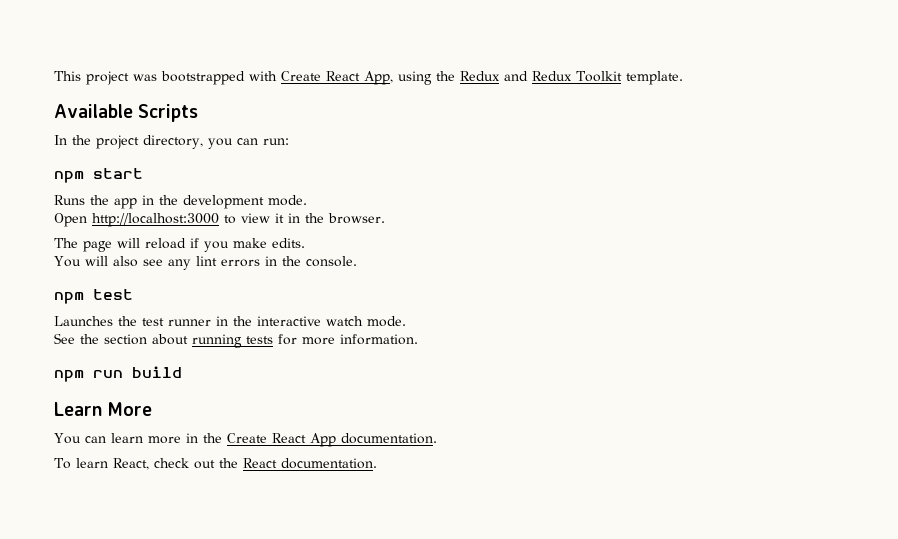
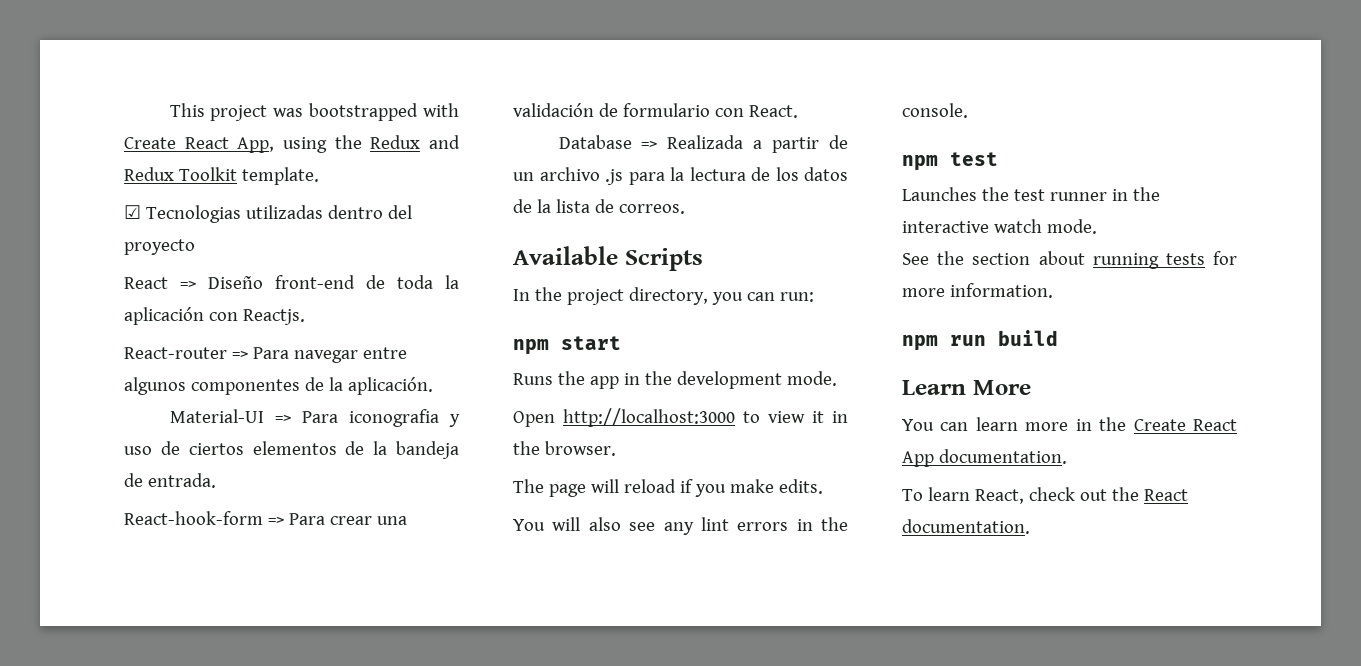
(683, 78) none -> [124,205,412,223] [124,239,195,255] [124,275,459,289] [124,307,305,325] [124,347,407,363] [124,377,433,395] [169,409,460,427] [124,441,459,459] [124,473,216,488] [124,511,407,525] [513,103,798,118] [558,135,848,153] [513,167,848,185] [513,199,685,214] // ☑ Tecnologias utilizadas dentro del proyecto // React => Diseño front-end de toda la aplicación con Reactjs. // React-router => Para navegar entre algunos componentes de la aplicación. // Material-UI => Para iconografia y uso de ciertos elementos de la bandeja de entrada. // React-hook-form => Para crear una validación de formulario con React. // Database => Realizada a partir de un archivo .js para la lectura de los datos de la lista de correos.

